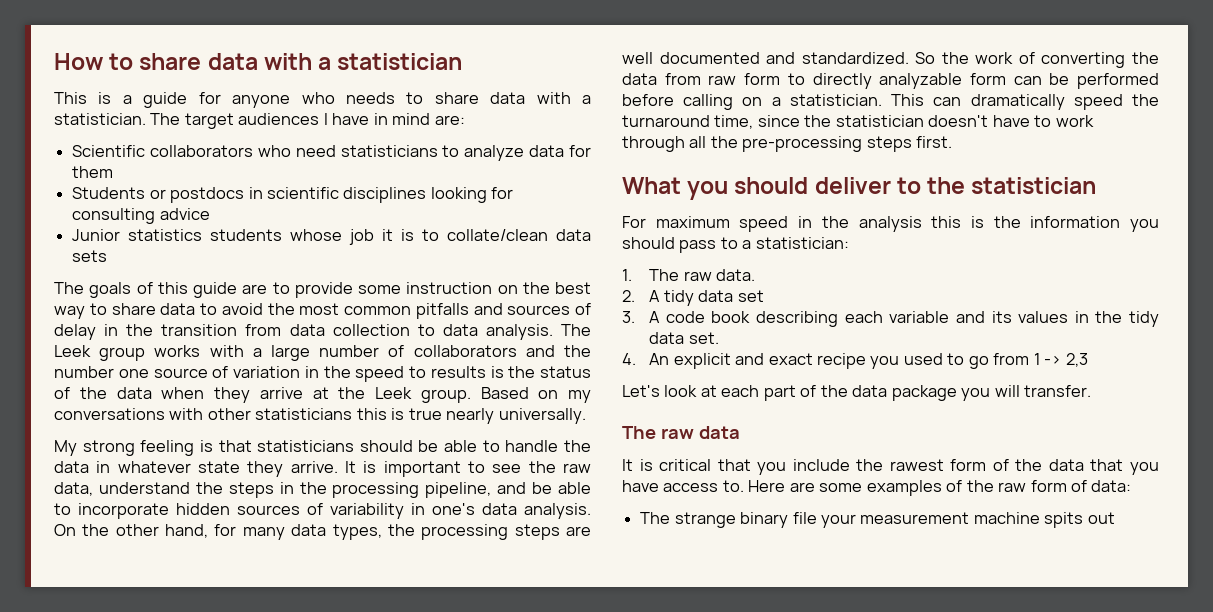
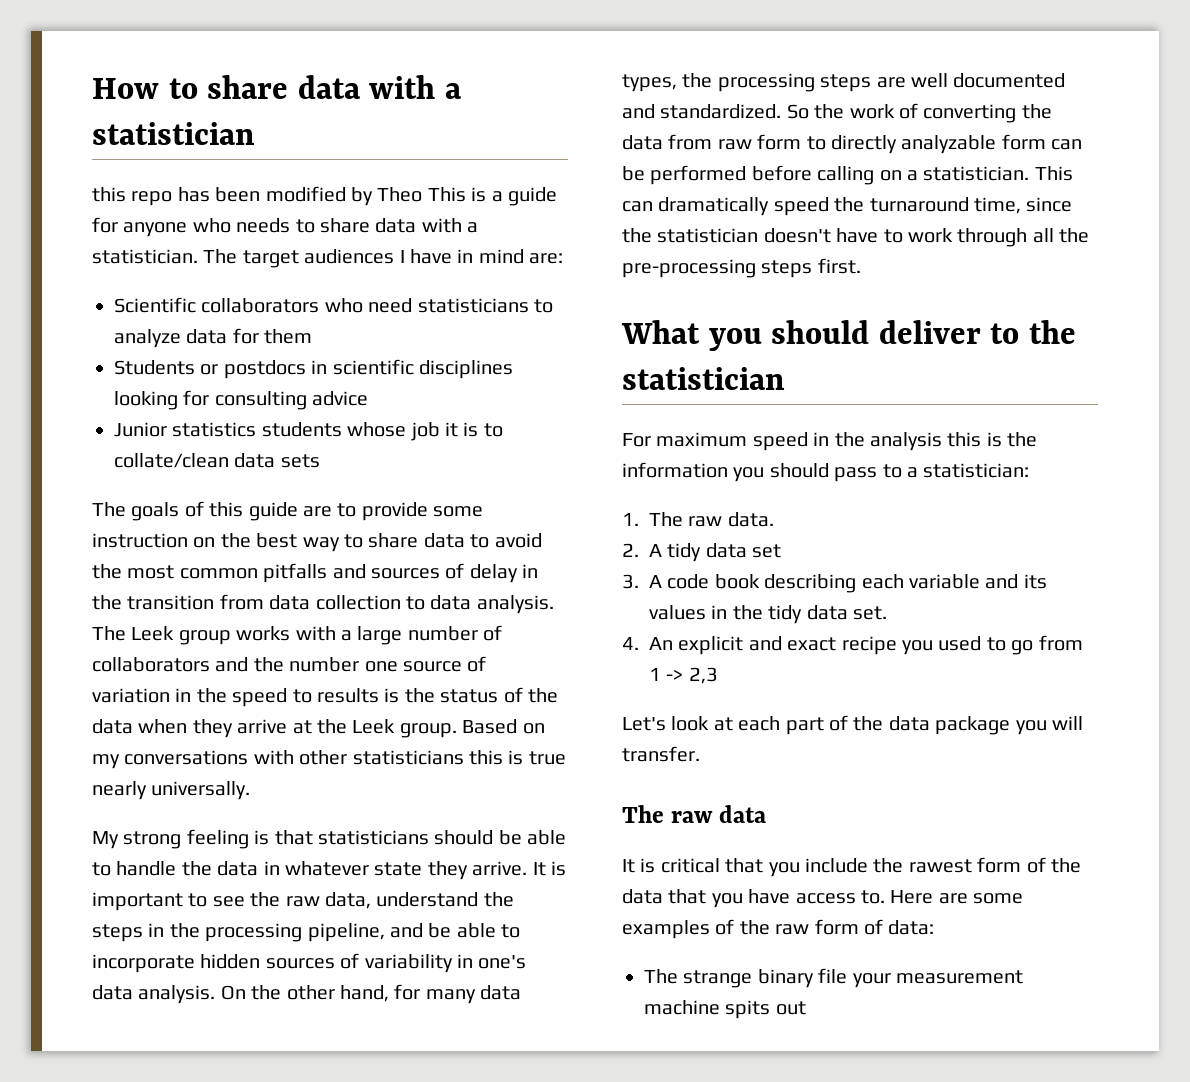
(463, 61) none -> [92,186,423,206] this repo has been modified by Theo

